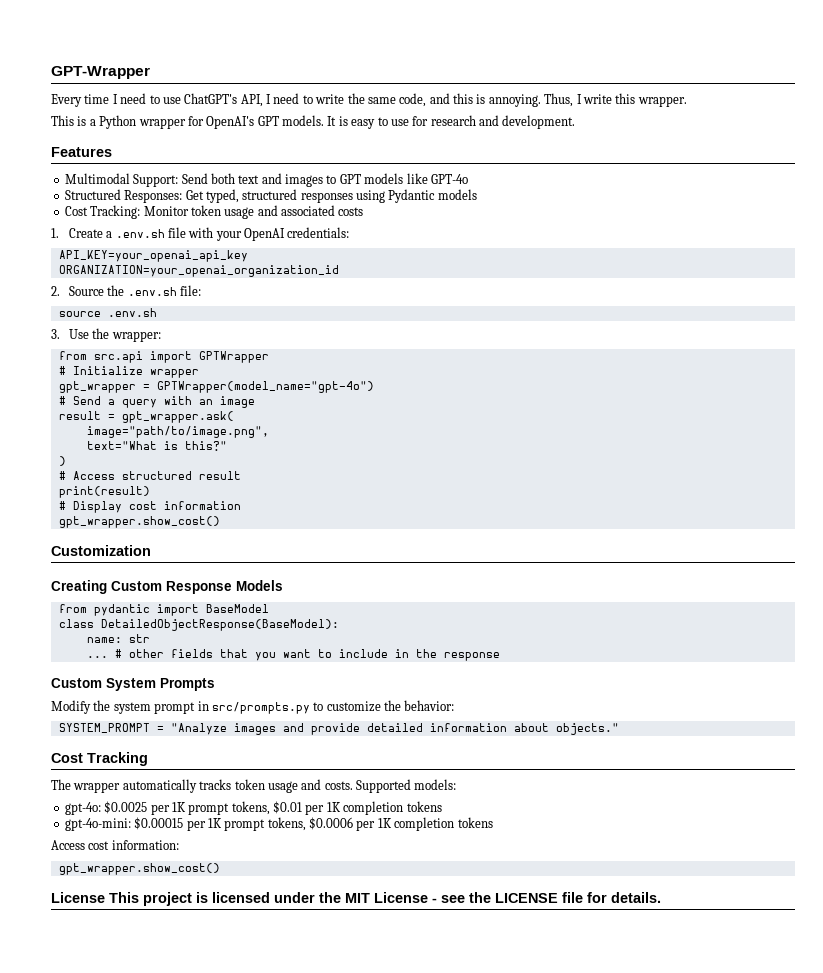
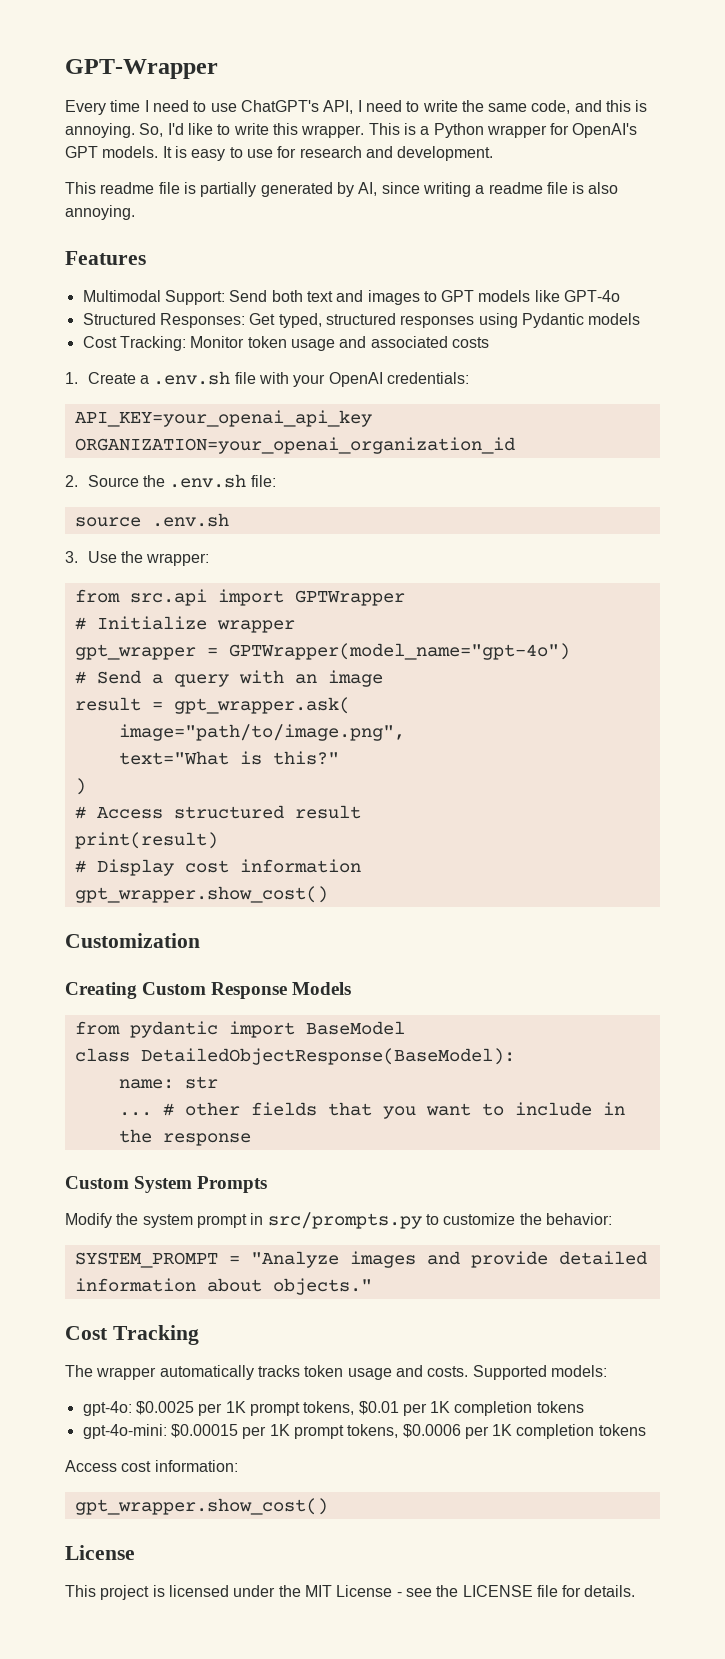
[544,93,582,107] Thus, I -> [139,123,231,137] So, I'd like to
(687, 101) // -> (365, 131) none
(576, 122) none -> [65,182,619,197] [65,205,135,220] // This readme file is partially generated by AI, since writing a readme file is also annoying.
(105, 897) none -> (135, 1552) //

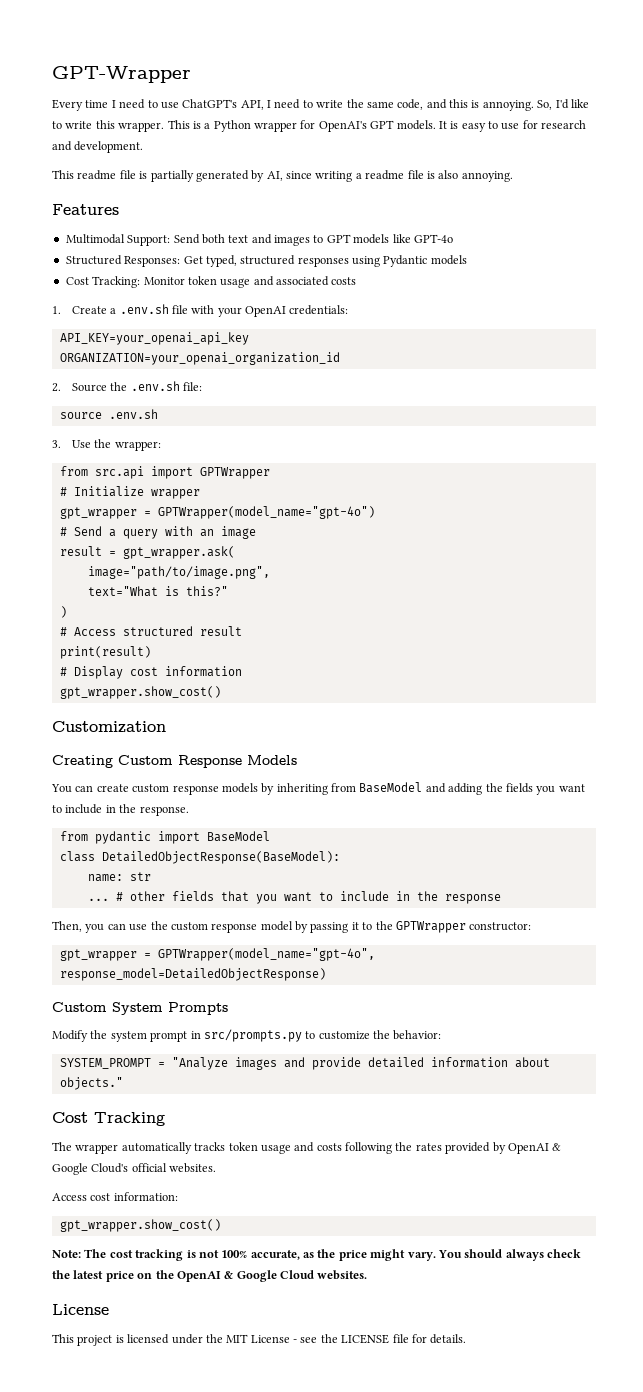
(352, 988) none -> [51,782,585,795] [52,804,189,816] // You can create custom response models by inheriting from BaseModel and adding the fields you want to include in the response.
(251, 1139) none -> [52,921,532,933] [59,948,375,961] [59,968,326,981] // Then, you can use the custom response model by passing it to the GPTWrapper constructor: // gpt_wrapper = GPTWrapper(model_name="gpt-4o", response_model=DetailedObjectResponse)
[427,1365,607,1380] [82,1401,584,1416] [82,1424,646,1439] [65,1460,238,1472] [74,1498,328,1515] costs. Supported models: // gpt-4o: $0.0025 per 1K prompt tokens, $0.01 per 1K completion tokens // gpt-4o-mini: $0.00015 per 1K prompt tokens, $0.0006 per 1K completion tokens // Access cost information: // gpt_wrapper.show_cost() -> [316,1142,562,1154] [52,1163,217,1175] [52,1192,178,1201] [59,1219,221,1232] [52,1249,581,1261] [52,1270,368,1282] costs following the rates provided by OpenAI & Google Cloud's official websites. // Access cost information: // gpt_wrapper.show_cost() // Note: The cost tracking is not 100% accurate, as the price might vary. You should always check the latest price on the OpenAI & Google Cloud websites.

